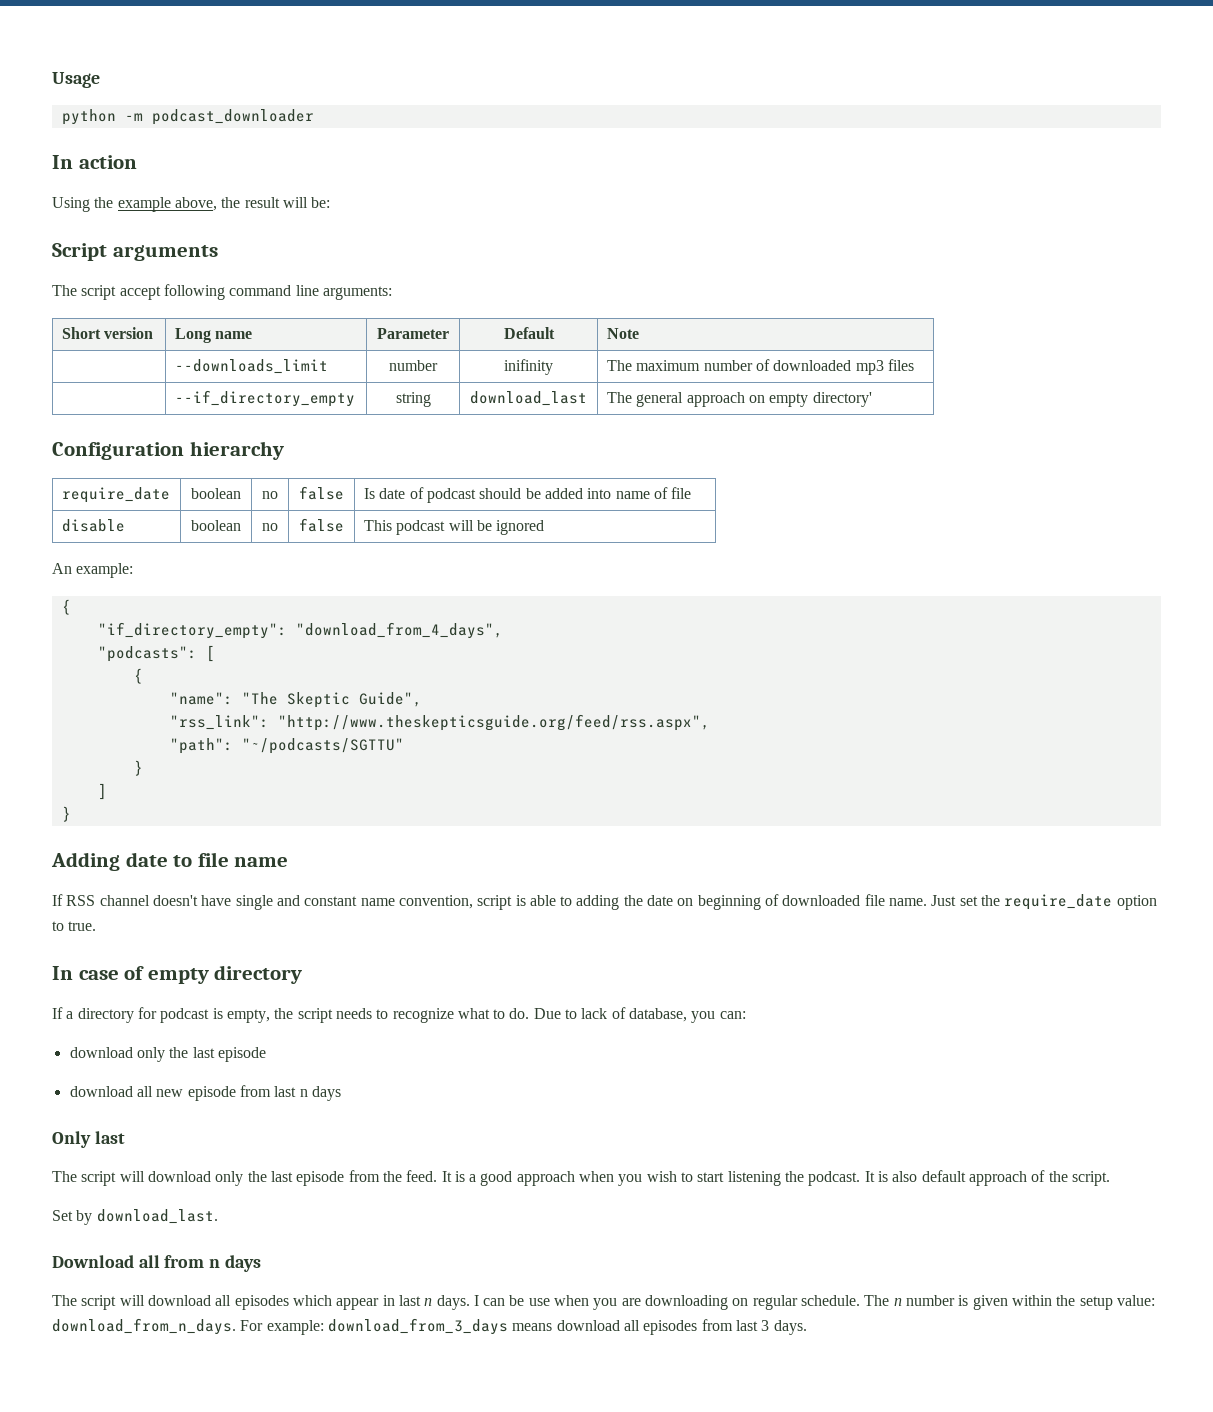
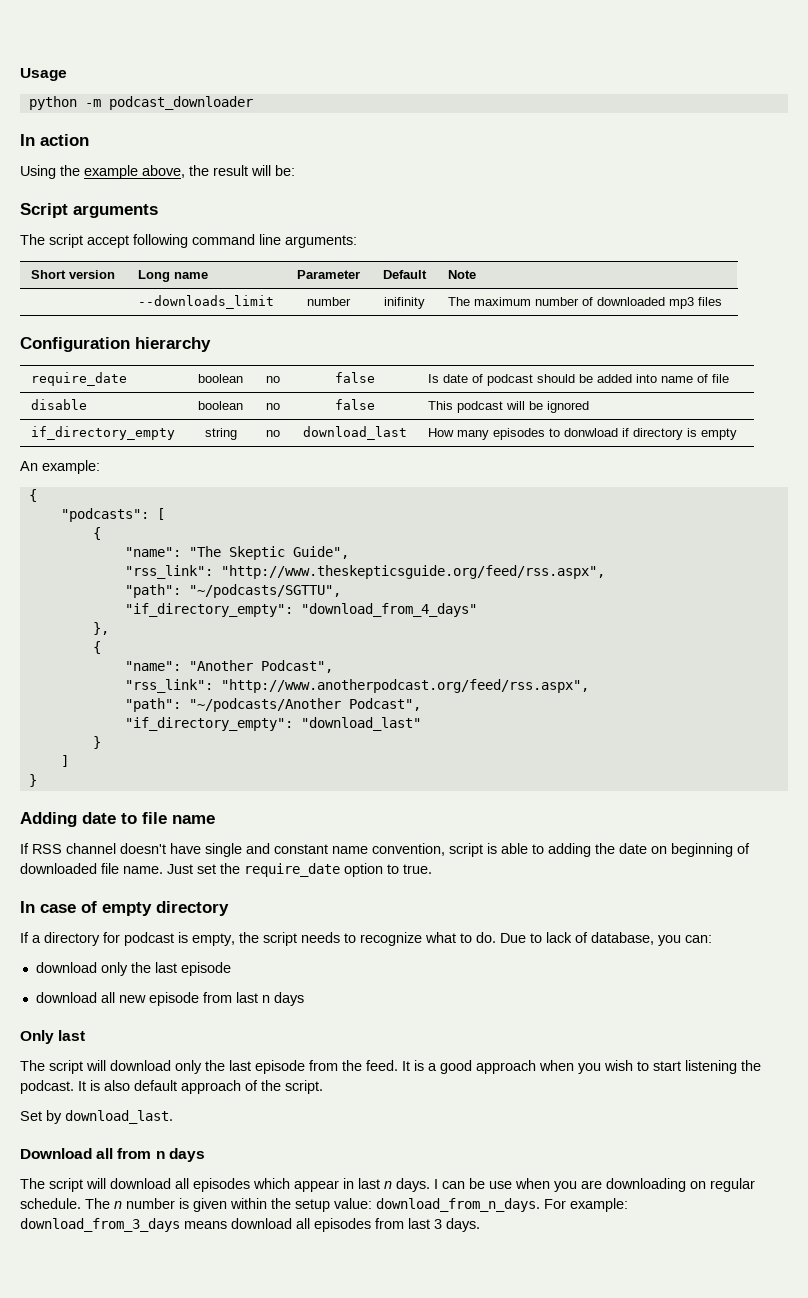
[174,390,355,407] [395,392,431,407] [470,391,587,406] [606,392,872,407] // | --if_directory_empty | string | download_last | The general approach on empty directory' -> (722, 301) none
(545, 527) none -> [30,426,175,440] [204,428,237,440] [266,430,280,437] [302,426,407,440] [427,428,737,440] // if_directory_empty | string | no | download_last | How many episodes to donwload if directory is empty
[97,622,503,639] // "if_directory_empty": "download_from_4_days", -> (37, 495) none
[241,738,404,754] "~/podcasts/SGTTU" -> [188,584,341,598] [124,603,477,617] [92,622,109,635] [92,641,101,654] [124,660,333,673] [124,679,589,693] [124,698,421,712] [124,717,421,731] "~/podcasts/SGTTU", // "if_directory_empty": "download_from_4_days" // }, // { // "name": "Another Podcast", // "rss_link": "http://www.anotherpodcast.org/feed/rss.aspx", // "path": "~/podcasts/Another Podcast", // "if_directory_empty": "download_last"

